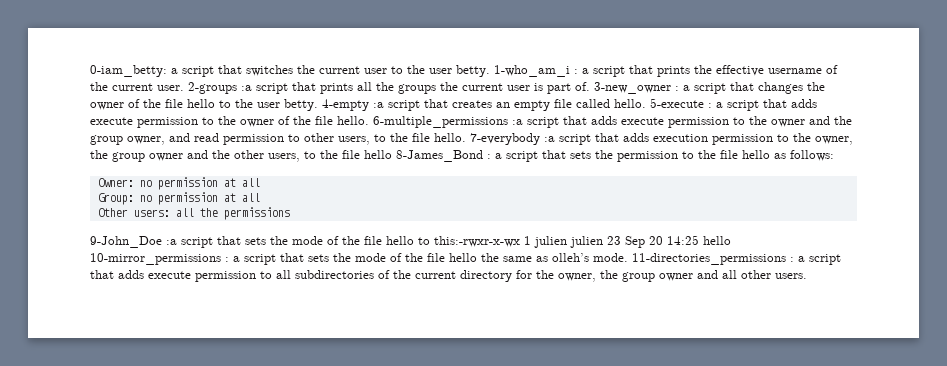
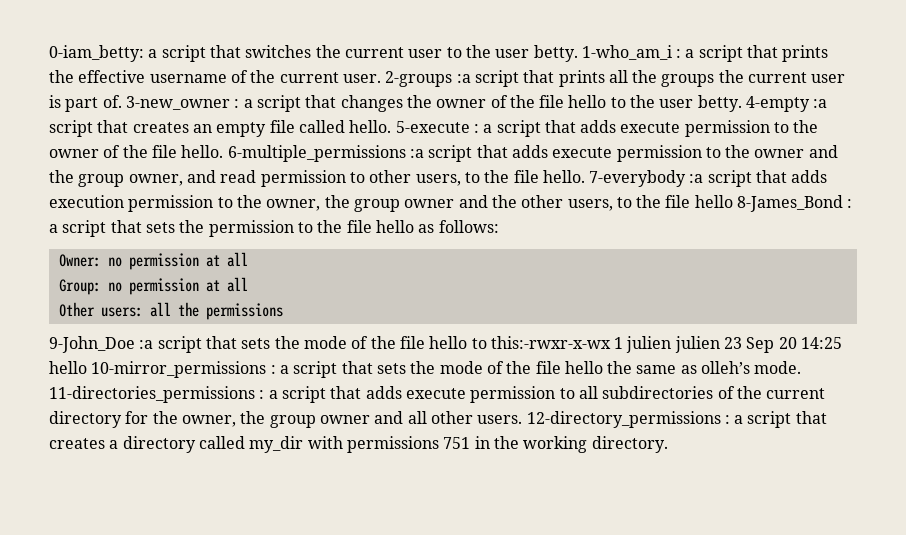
(807, 276) none -> [526,411,827,428] [49,436,668,453] 12-directory_permissions : a script that creates a directory called my_dir with permissions 751 in the working directory.

